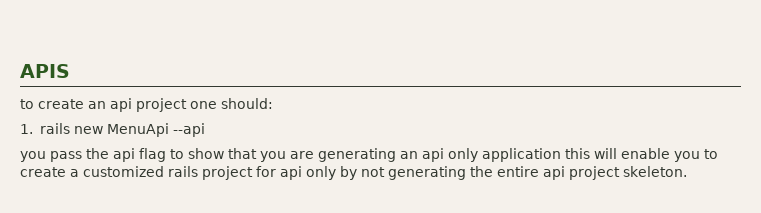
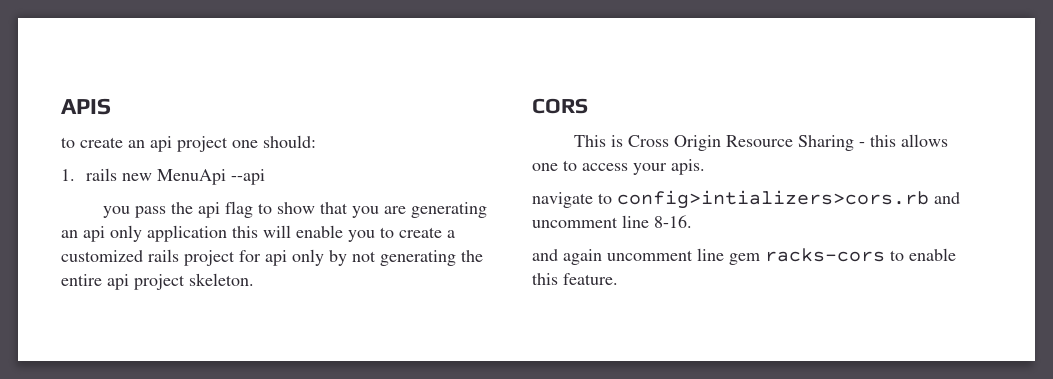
(687, 171) none -> [532,98,588,114] [574,134,949,151] [532,159,705,175] [532,190,960,209] [532,215,692,228] [532,248,956,265] [532,273,618,285] // CORS // This is Cross Origin Resource Sharing - this allows one to access your apis. // navigate to config>intializers>cors.rb and uncomment line 8-16. // and again uncomment line gem racks-cors to enable this feature.

